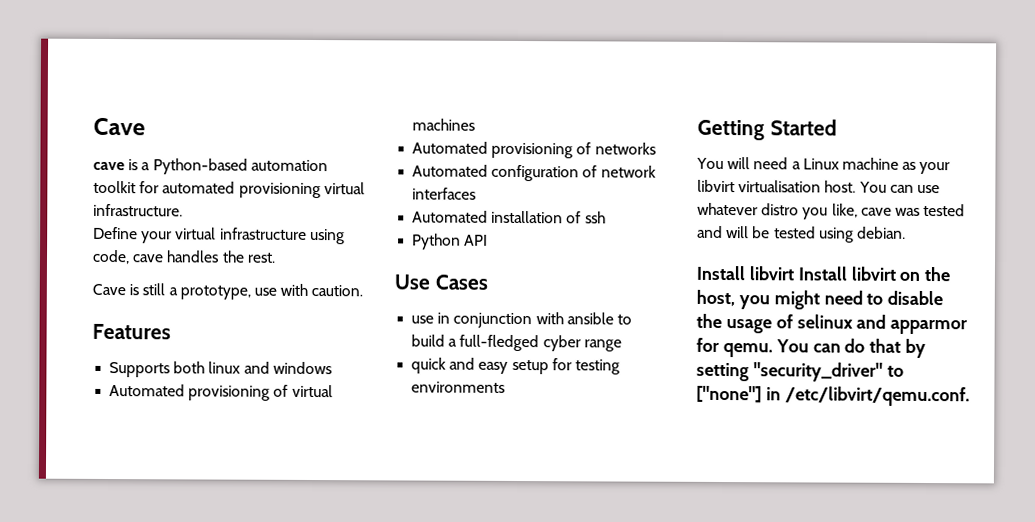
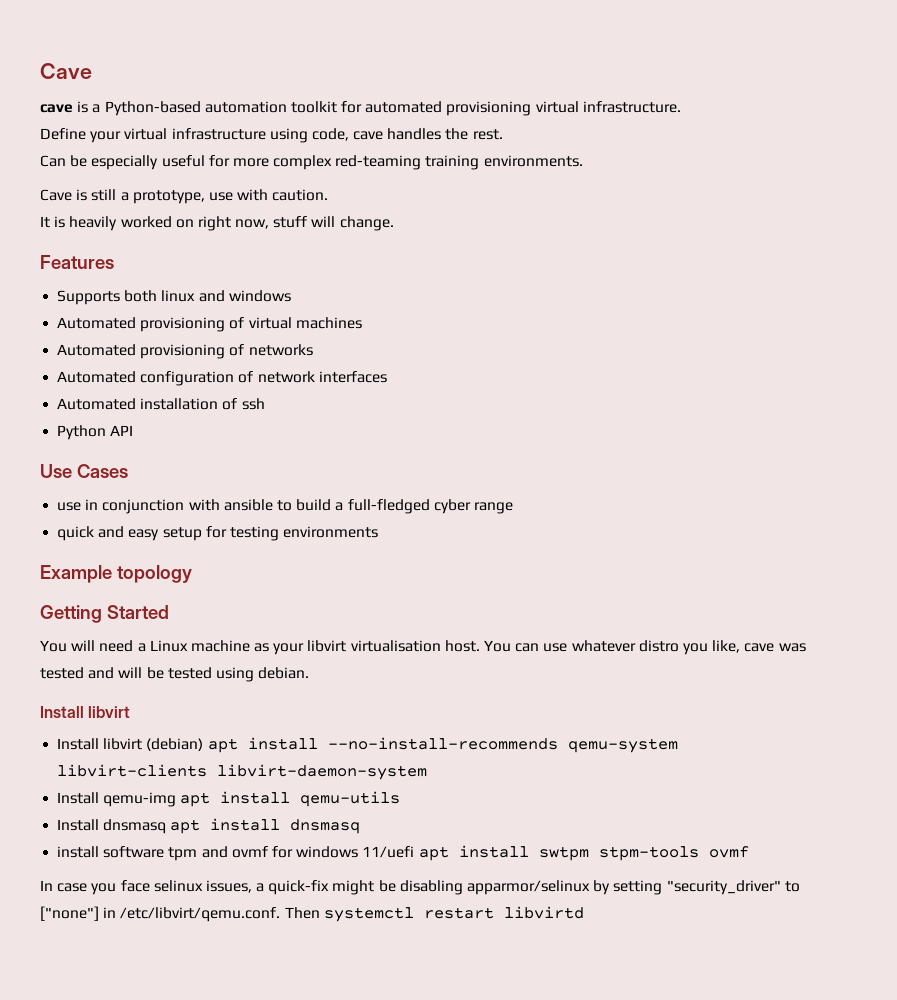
(276, 257) none -> [40,155,583,170] // Can be especially useful for more complex red-teaming training environments.
(364, 290) none -> [40,216,394,231] // It is heavily worked on right now, stuff will change.
(506, 387) none -> [40,565,192,583] // Example topology
[797,266,951,282] [696,289,944,310] [696,313,969,335] [696,337,902,358] Install libvirt on the host, you might need to disable the usage of selinux and apparmor for qemu. You can do that -> [57,737,678,753] [57,764,428,780] [57,791,401,807] [57,818,361,834] [57,845,749,861] [40,880,591,895] // Install libvirt (debian) apt install --no-install-recommends qemu-system libvirt-clients libvirt-daemon-system // Install qemu-img apt install qemu-utils // Install dnsmasq apt install dnsmasq // install software tpm and ovmf for windows 11/uefi apt install swtpm stpm-tools ovmf // In case you face selinux issues, a quick-fix might be disabling apparmor/selinux
(970, 396) none -> [284,906,584,922] Then systemctl restart libvirtd

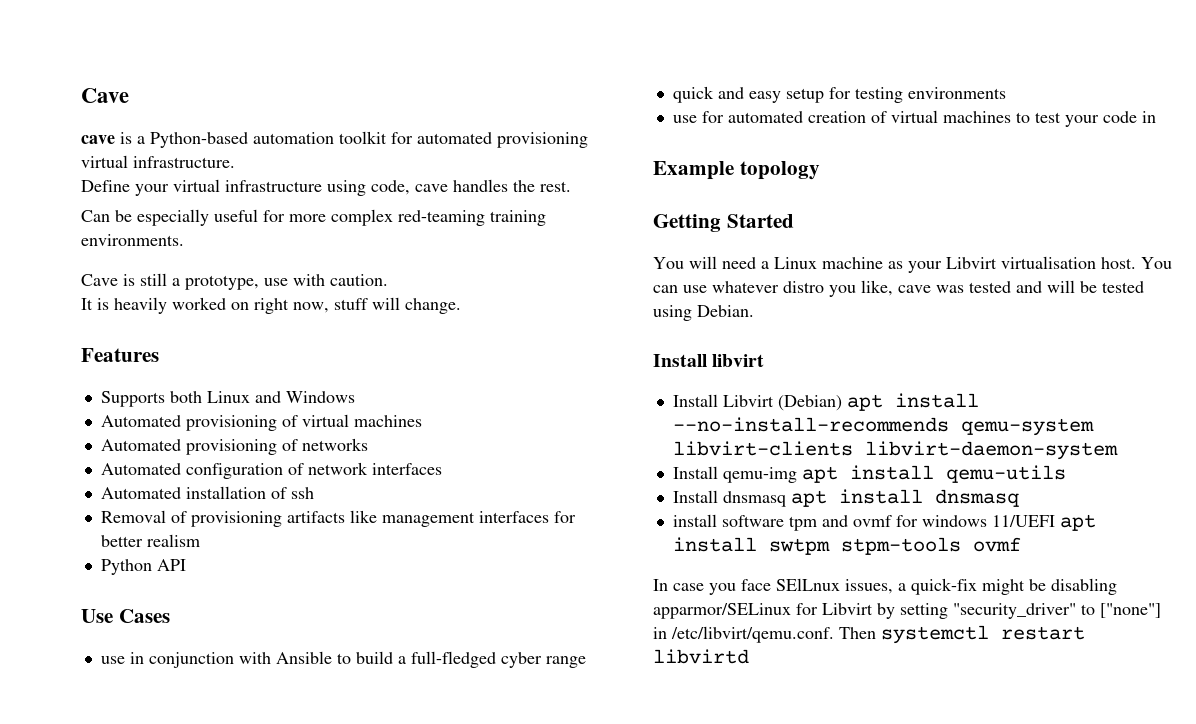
[161,290,291,302] linux and windows -> [206,391,355,403] Linux and Windows
(265, 404) none -> [100,510,576,527] [100,534,200,547] // Removal of provisioning artifacts like management interfaces for better realism
[223,499,273,511] ansible -> [275,651,332,664] Ansible
(379, 532) none -> [672,110,1156,127] // use for automated creation of virtual machines to test your code in
[307,640,347,652] libvirt -> [946,257,997,269] Libvirt
[258,667,310,679] debian. -> [697,305,754,317] Debian.
[103,738,204,751] libvirt (debian) -> [722,395,842,411] Libvirt (Debian)
[362,846,415,858] 11/uefi -> [991,515,1055,527] 11/UEFI
[153,880,203,892] selinux -> [776,578,840,591] SElLnux
[467,880,591,895] apparmor/selinux -> [653,603,873,619] apparmor/SELinux for Libvirt

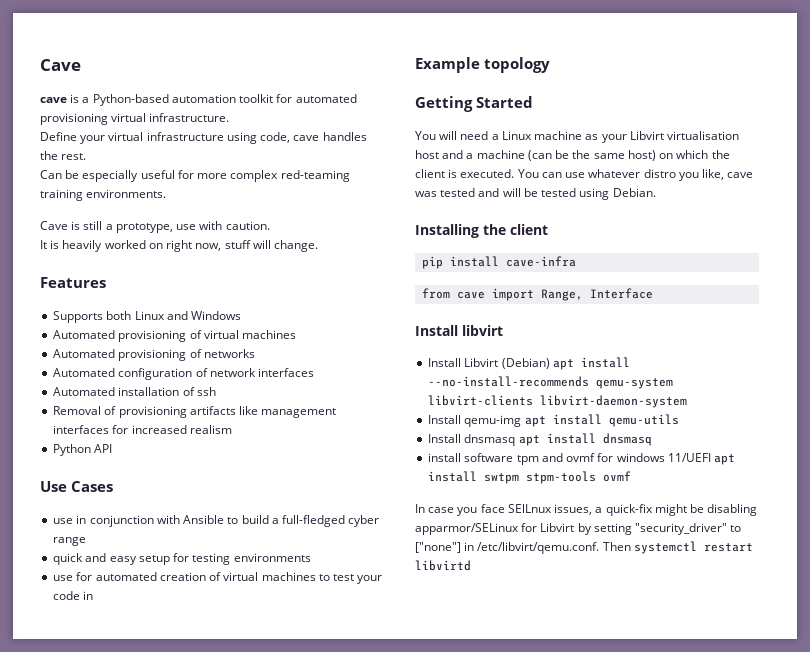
[100,535,143,547] better -> [131,425,187,434] increased
[1101,257,1136,269] host. -> [415,150,730,161] [415,169,515,178] host and a machine (can be the same host) on which the client is executed.
(754, 311) none -> [415,224,548,238] [422,256,577,269] [422,288,654,301] // Installing the client // pip install cave-infra // from cave import Range, Interface

